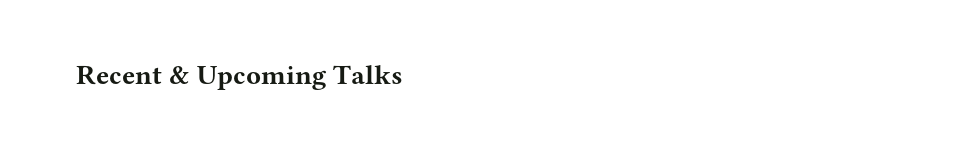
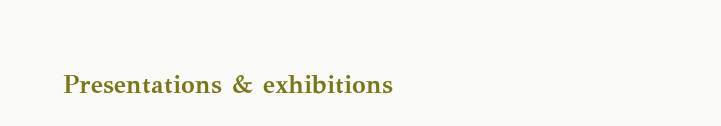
[76,65,404,90] Recent & Upcoming Talks -> [63,75,393,94] Presentations & exhibitions

